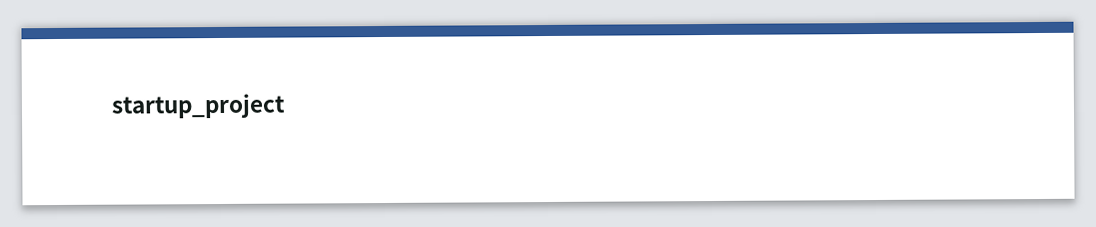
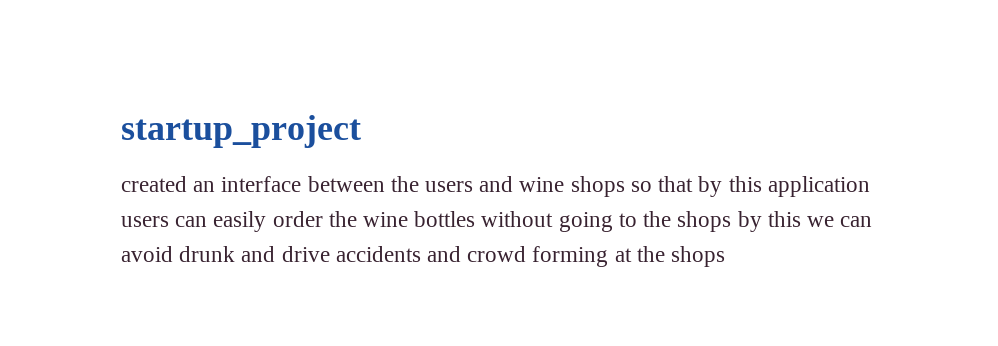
(286, 106) none -> [121,176,870,197] [121,211,873,232] [121,246,726,267] // created an interface between the users and wine shops so that by this application users can easily order the wine bottles without going to the shops by this we can avoid drunk and drive accidents and crowd forming at the shops

